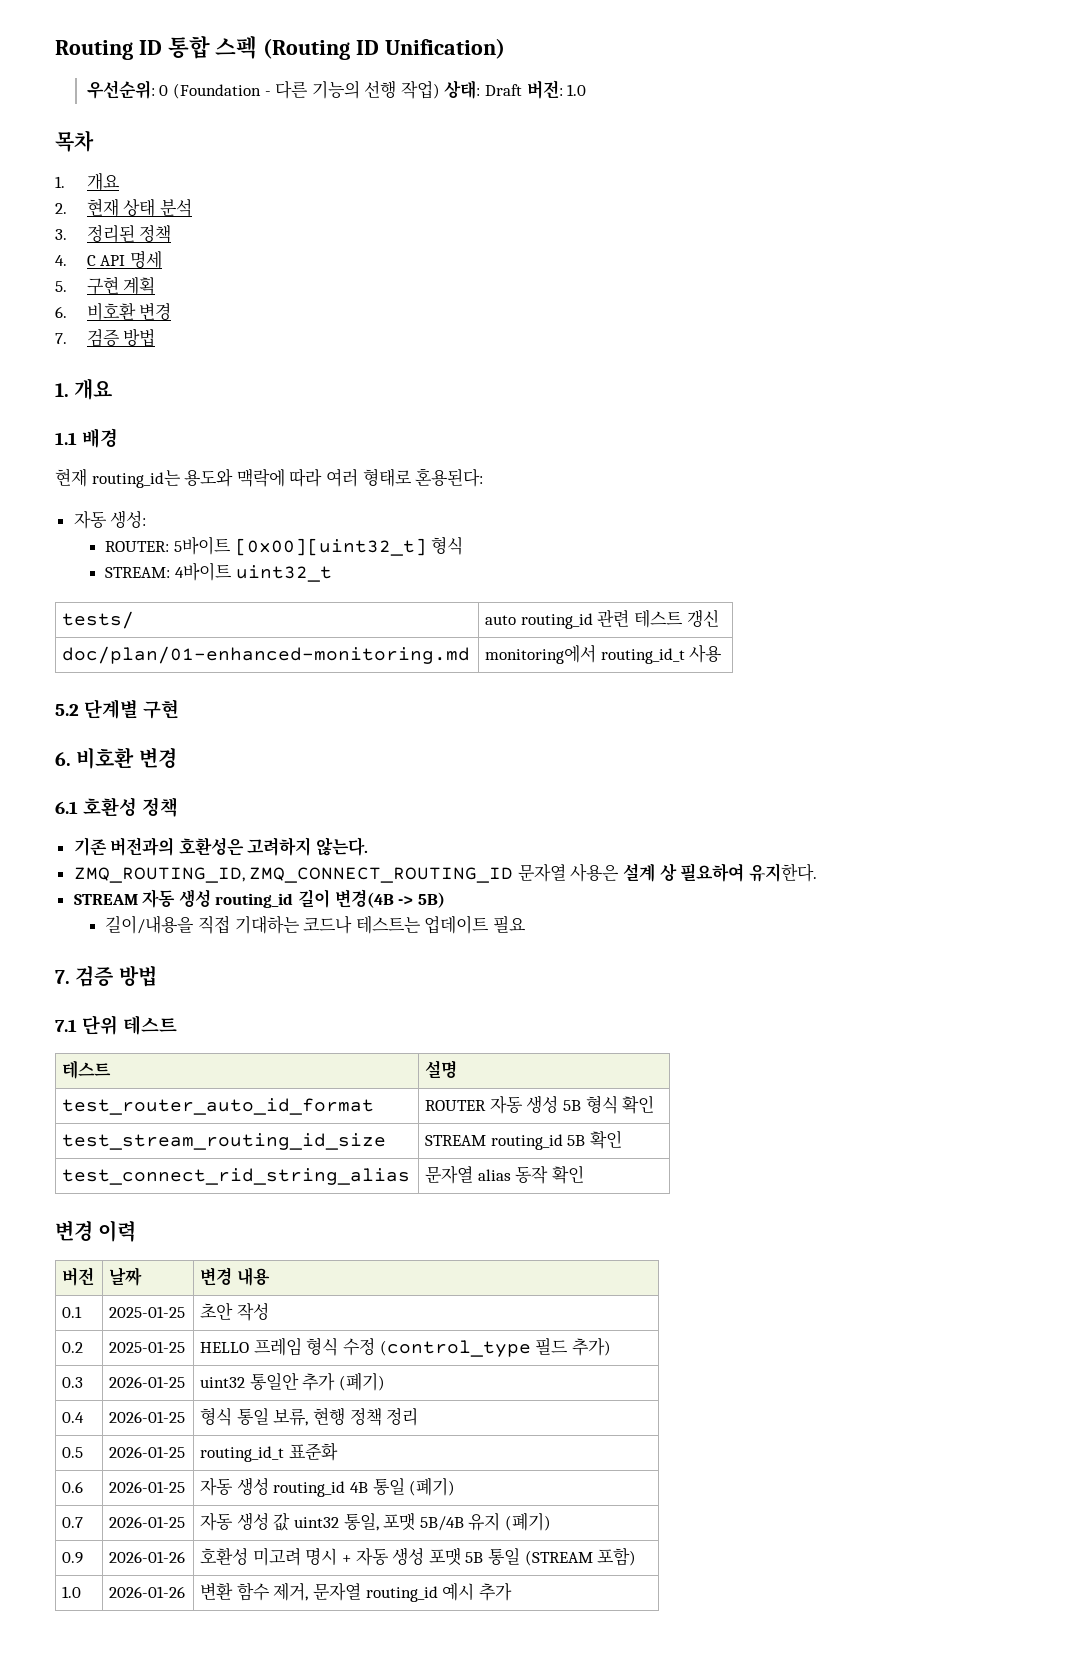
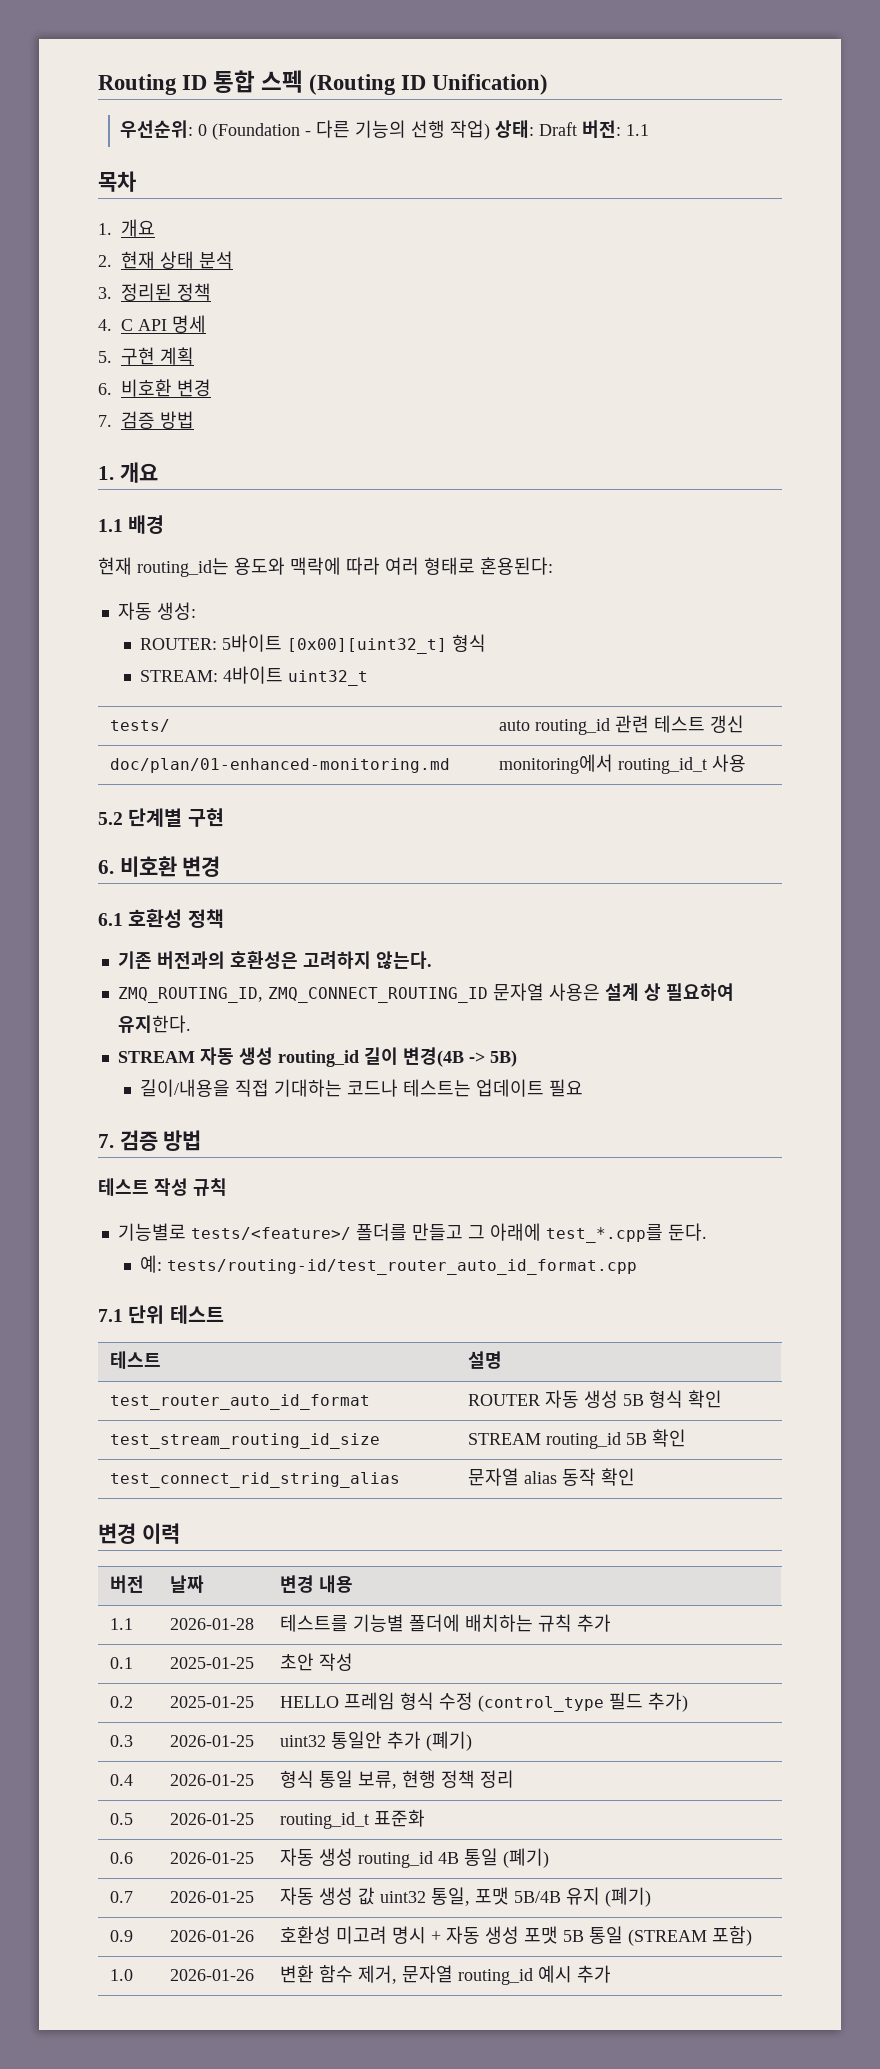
[567,84,587,96] 1.0 -> [626,124,650,136] 1.1
(157, 976) none -> [98,1178,227,1196] [117,1223,707,1243] [139,1255,637,1275] // 테스트 작성 규칙 // 기능별로 tests/<feature>/ 폴더를 만들고 그 아래에 test_*.cpp를 둔다. // 예: tests/routing-id/test_router_auto_id_format.cpp
(270, 1276) none -> [110,1618,134,1630] [170,1618,255,1630] [280,1614,612,1632] // 1.1 | 2026-01-28 | 테스트를 기능별 폴더에 배치하는 규칙 추가

